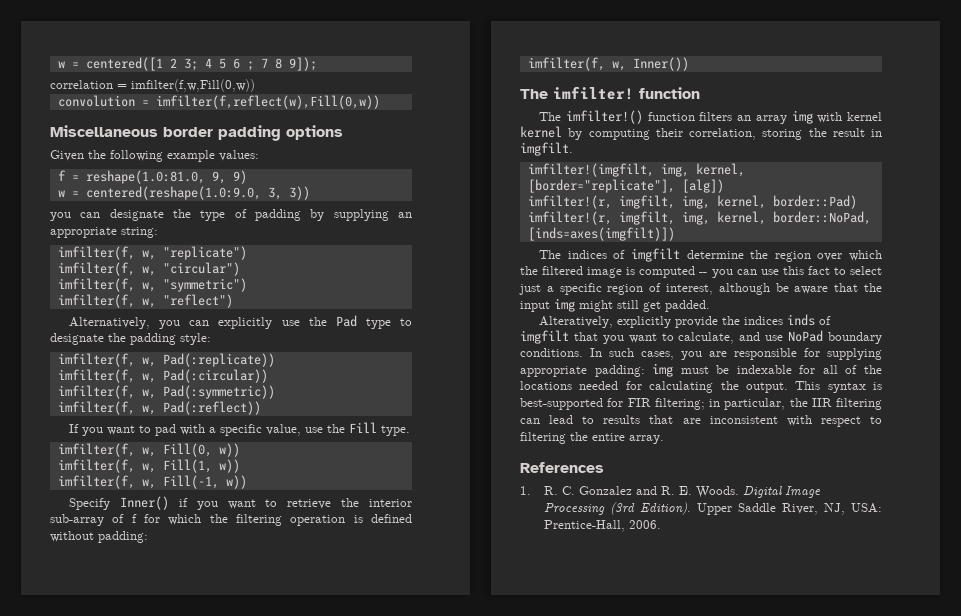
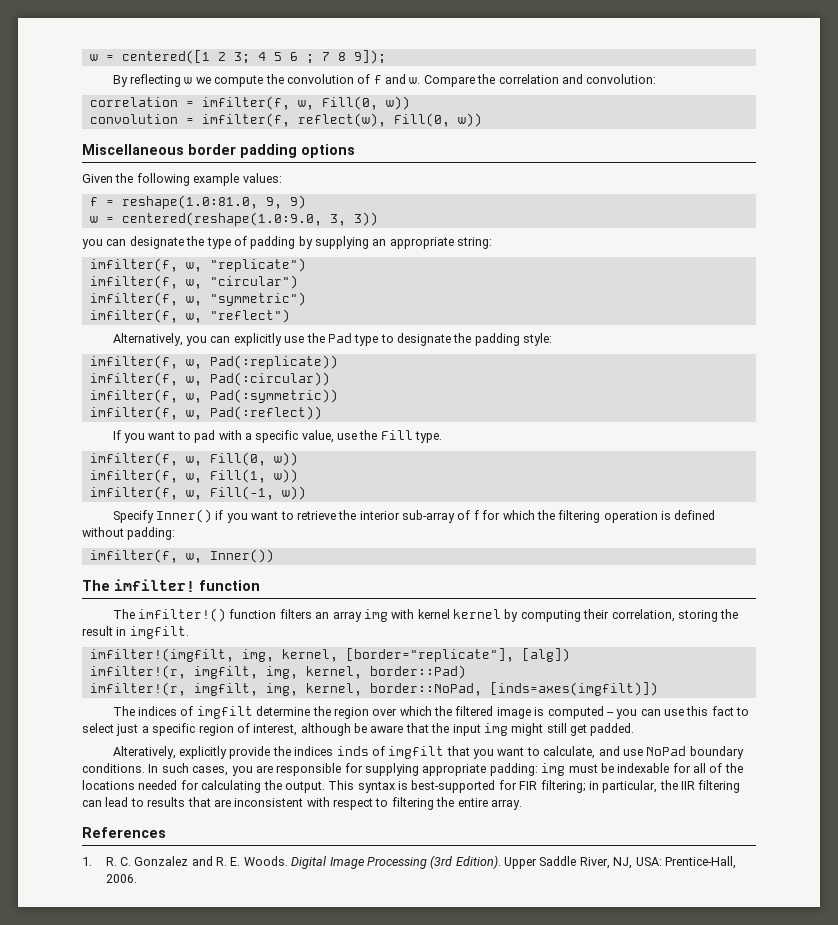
[50,79,255,92] [57,95,380,109] correlation = imfilter(f,w,Fill(0,w)) // convolution = imfilter(f,reflect(w),Fill(0,w)) -> [112,74,657,87] [89,96,410,110] [89,113,482,127] By reflecting w we compute the convolution of f and w. Compare the correlation and convolution: // correlation = imfilter(f, w, Fill(0, w)) // convolution = imfilter(f, reflect(w), Fill(0, w))

